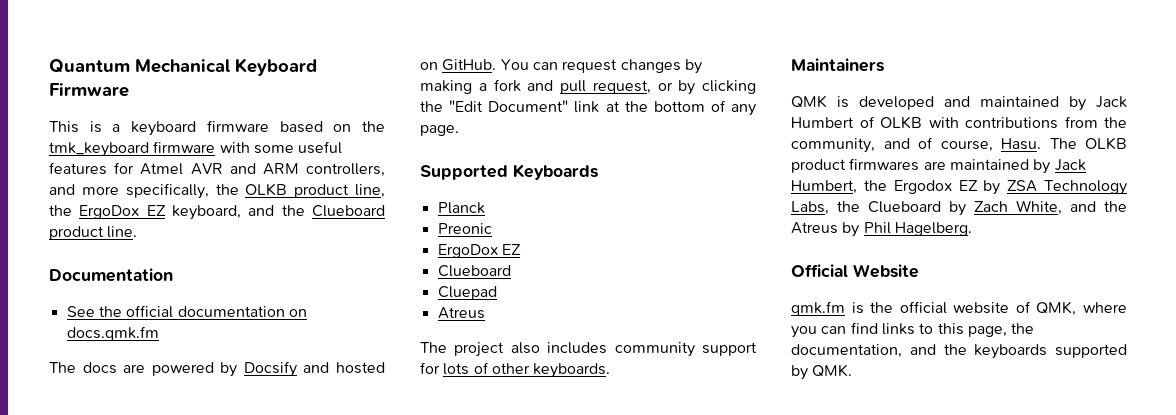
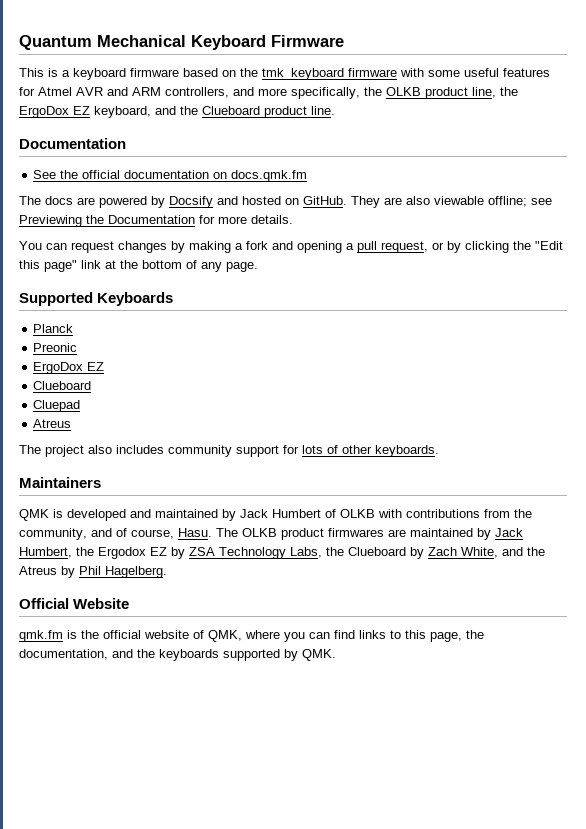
(497, 65) none -> [351,196,552,208] [19,215,293,227] They are also viewable offline; see Previewing the Documentation for more details. //
(554, 85) none -> [297,241,354,253] opening a
[488,100,569,112] Document" -> [19,260,77,272] this page"

